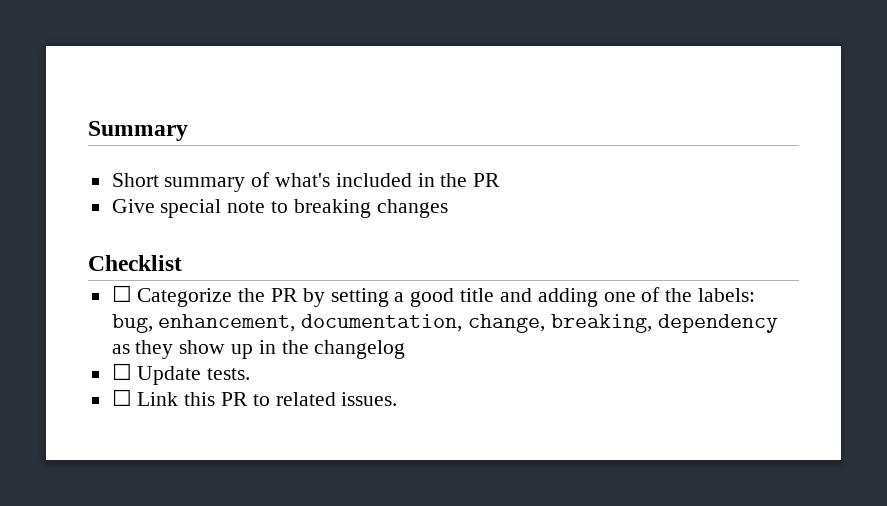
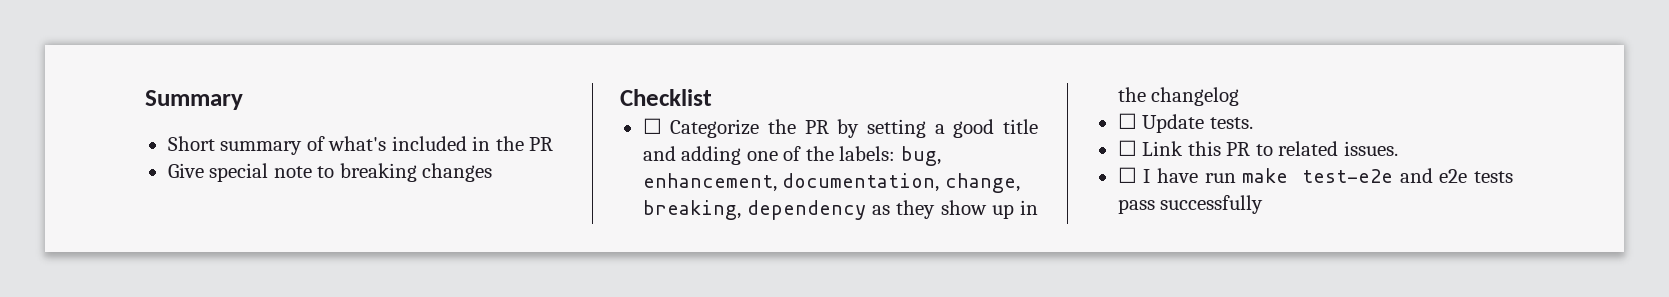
(398, 399) none -> [1117,167,1513,183] [1117,195,1264,214] // ☐ I have run make test-e2e and e2e tests pass successfully

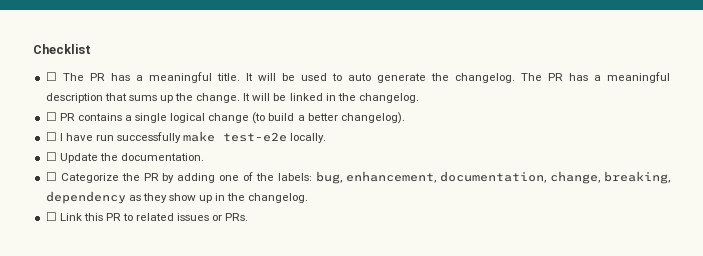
[145,90,243,110] [167,136,554,155] [167,163,493,182] [620,89,712,106] Summary // Short summary of what's included in the PR // Give special note to breaking changes // Checklist -> [33,44,91,54] [45,72,671,83] [45,93,419,103] [45,112,405,124] [45,131,327,143] [45,152,204,163] Checklist // ☐ The PR has a meaningful title. It will be used to auto generate the changelog. The PR has a meaningful description that sums up the change. It will be linked in the changelog. // ☐ PR contains a single logical change (to build a better changelog). // ☐ I have run successfully make test-e2e locally. // ☐ Update the documentation.
[866,119,1038,138] [642,146,676,161] setting a good title and -> (175, 178) none
[1151,87,1240,106] [1117,113,1253,133] changelog // ☐ Update tests. -> [248,193,309,203] changelog.
[1343,141,1398,156] [1117,167,1513,183] [1117,195,1264,214] issues. // ☐ I have run make test-e2e and e2e tests pass successfully -> [177,213,249,221] issues or PRs.

